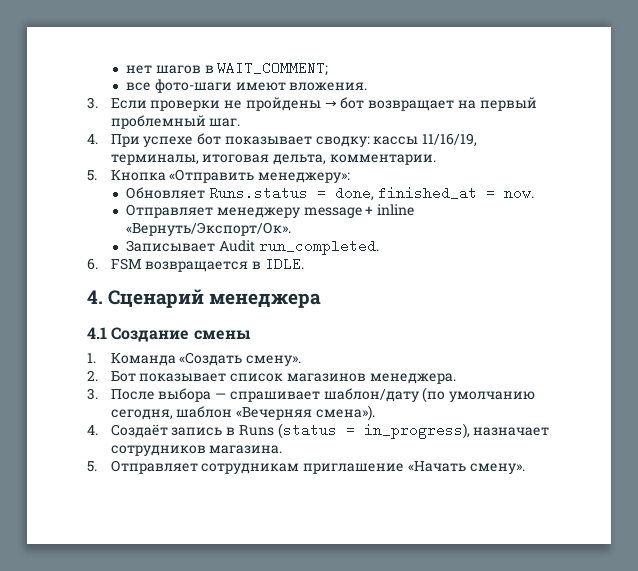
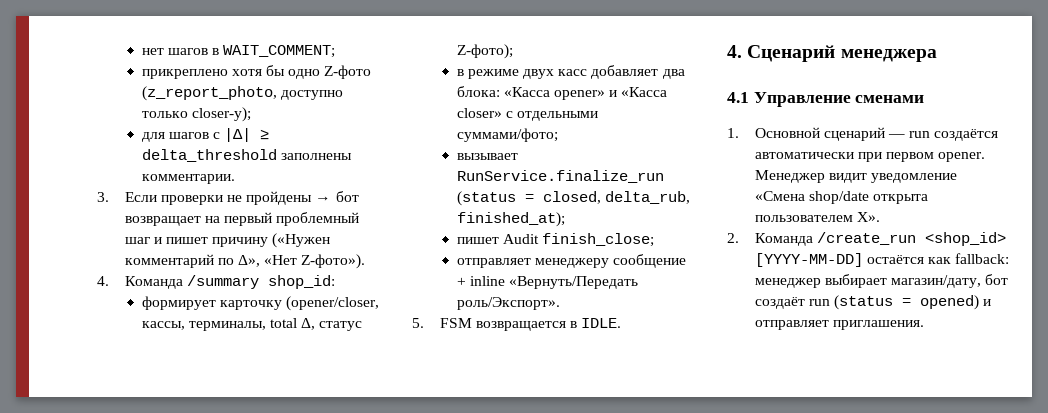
[125,79,368,93] все фото-шаги имеют вложения. -> [141,65,372,79] [141,86,343,101] [141,107,251,122] [141,128,270,142] [141,149,352,162] [141,174,235,184] прикреплено хотя бы одно Z-фото (z_report_photo, доступно только closer-у); // для шагов с |Δ| ≥ delta_threshold заполнены комментарии.
[209,118,241,127] [87,133,478,147] [110,154,436,165] [87,169,351,183] [125,186,534,201] [125,204,415,218] [125,222,291,236] [125,239,379,255] [87,258,98,270] шаг. // 4. При успехе бот показывает сводку: кассы 11/16/19, терминалы, итоговая дельта, комментарии. // 5. Кнопка «Отправить менеджеру»: // Обновляет Runs.status = done, finished_at = now. // Отправляет менеджеру message + inline «Вернуть/Экспорт/Ок». // Записывает Audit run_completed. // 6. -> [124,233,331,248] [124,254,366,269] [97,275,335,289] [141,296,380,311] [141,318,363,331] [456,44,513,59] [456,65,685,79] [456,86,668,100] [456,108,599,121] [456,128,558,142] [456,153,518,160] [456,170,664,183] [456,191,690,206] [456,212,565,227] [456,233,655,247] [456,254,687,268] [456,276,639,289] [456,297,560,310] [412,318,424,328] шаг и пишет причину («Нужен комментарий по Δ», «Нет Z-фото»). // 4. Команда /summary shop_id: // формирует карточку (opener/closer, кассы, терминалы, total Δ, статус Z-фото); // в режиме двух касс добавляет два блока: «Касса opener» и «Касса closer» с отдельными суммами/фото; // вызывает RunService.finalize_run (status = closed, delta_rub, finished_at); // пишет Audit finish_close; // отправляет менеджеру сообщение + inline «Вернуть/Передать роль/Экспорт». // 5.
[111,327,251,342] [87,352,302,366] [87,370,456,384] [87,387,536,403] [110,405,375,421] [87,423,550,439] [110,445,283,456] [87,460,525,474] Создание смены // 1. Команда «Создать смену». // 2. Бот показывает список магазинов менеджера. // 3. После выбора — спрашивает шаблон/дату (по умолчанию сегодня, шаблон «Вечерняя смена»). // 4. Создаёт запись в Runs (status = in_progress), назначает сотрудников магазина. // 5. Отправляет сотрудникам приглашение «Начать смену». -> [753,92,925,107] [727,127,999,141] [754,152,986,162] [754,170,958,183] [754,191,929,204] [754,212,880,222] [727,232,1006,246] [754,253,1010,267] [754,274,1009,288] [754,295,992,310] [754,320,924,330] Управление сменами // 1. Основной сценарий — run создаётся автоматически при первом opener. Менеджер видит уведомление «Смена shop/date открыта пользователем X». // 2. Команда /create_run <shop_id> [YYYY-MM-DD] остаётся как fallback: менеджер выбирает магазин/дату, бот создаёт run (status = opened) и отправляет приглашения.

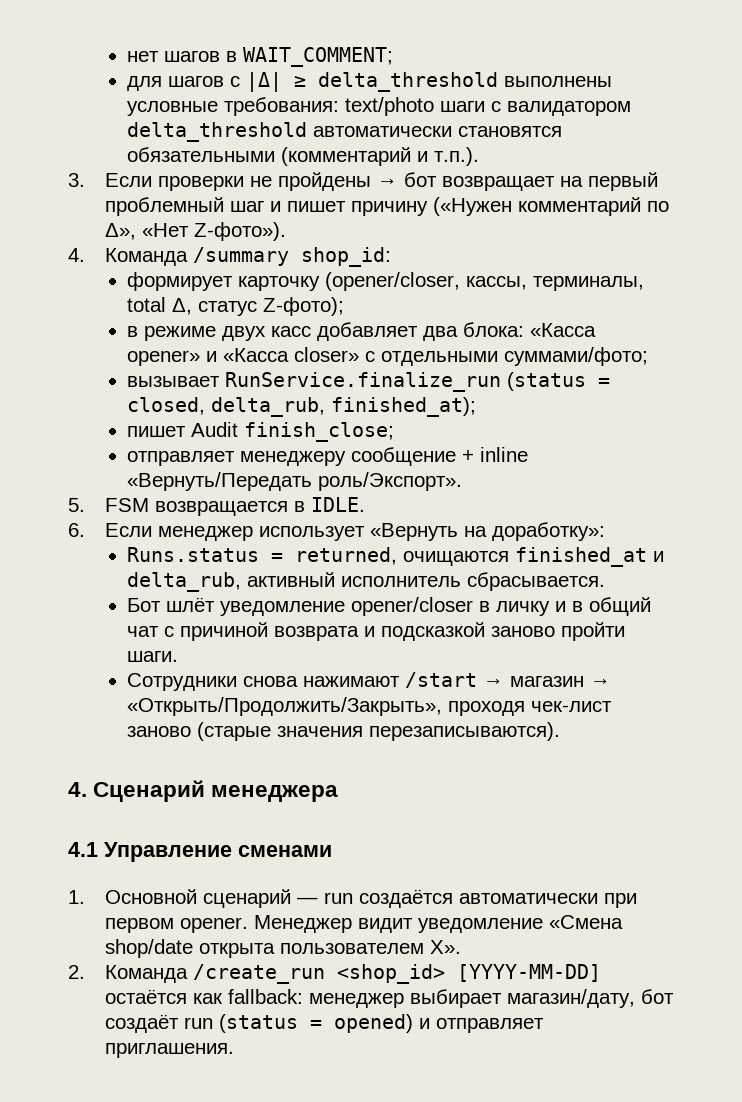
[141,65,372,79] [141,86,343,101] [141,107,251,122] // прикреплено хотя бы одно Z-фото (z_report_photo, доступно только closer-у); -> (394, 57) none
[280,153,352,160] [141,174,235,184] заполнены комментарии. -> [504,76,613,87] [127,97,632,116] [127,122,563,142] [127,147,480,166] выполнены условные требования: text/photo шаги с валидатором delta_threshold автоматически становятся обязательными (комментарий и т.п.).
(622, 323) none -> [68,522,605,541] [127,547,665,567] [127,572,606,592] [127,597,652,616] [127,622,626,641] [127,651,179,662] [127,672,612,691] [127,697,613,716] [127,722,561,741] // 6. Если менеджер использует «Вернуть на доработку»: // Runs.status = returned, очищаются finished_at и delta_rub, активный исполнитель сбрасывается. // Бот шлёт уведомление opener/closer в личку и в общий чат с причиной возврата и подсказкой заново пройти шаги. // Сотрудники снова нажимают /start → магазин → «Открыть/Продолжить/Закрыть», проходя чек-лист заново (старые значения перезаписываются).

